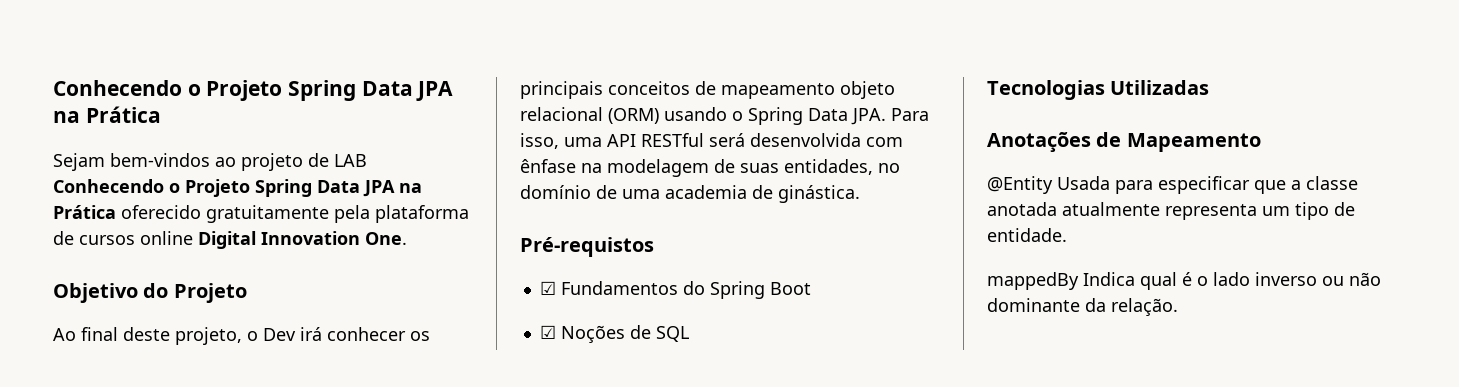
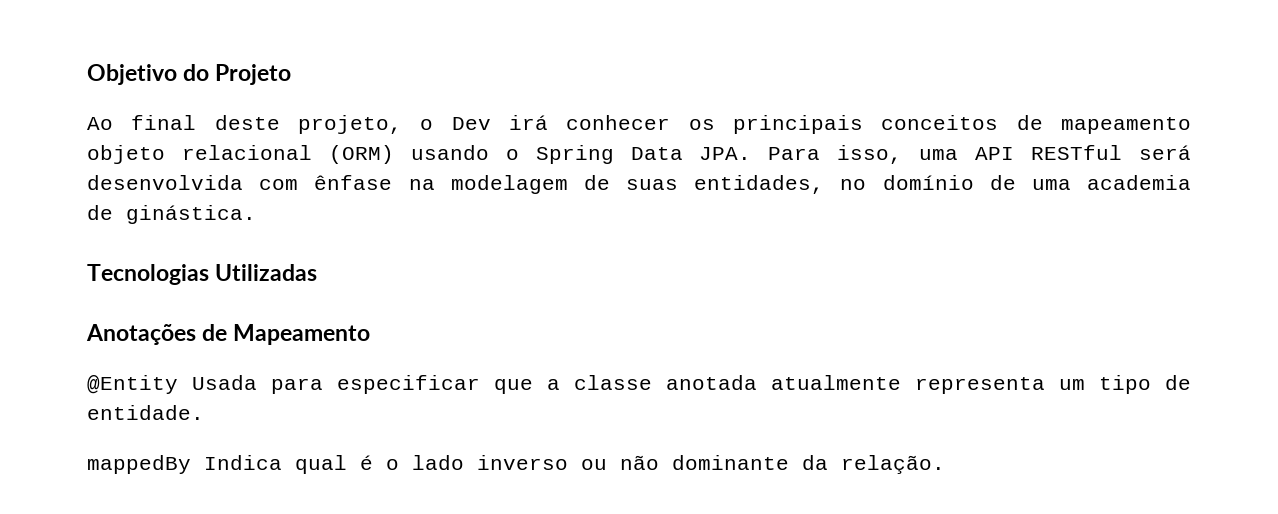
[53,80,454,101] [53,106,161,123] [53,153,367,171] [53,179,422,197] [53,205,469,223] [53,231,407,249] Conhecendo o Projeto Spring Data JPA na Prática // Sejam bem-vindos ao projeto de LAB Conhecendo o Projeto Spring Data JPA na Prática oferecido gratuitamente pela plataforma de cursos online Digital Innovation One. // -> (87, 74) none
[520,237,654,257] [539,281,811,299] [539,325,689,343] // Pré-requistos // ☑ Fundamentos do Spring Boot // ☑ Noções de SQL -> (256, 214) none

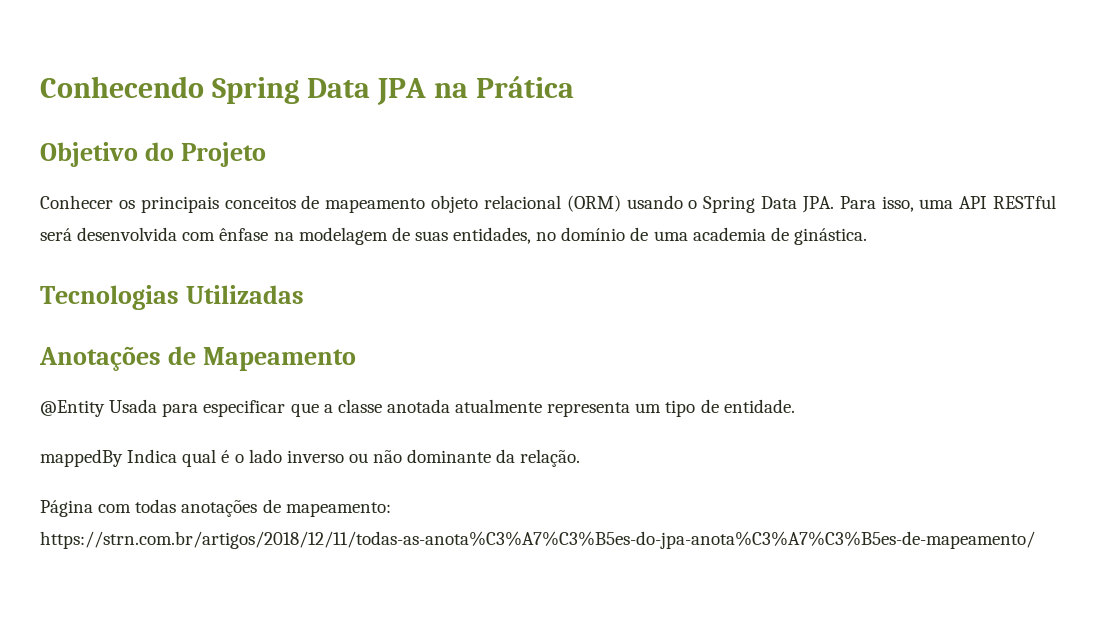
[87,64,292,85] [87,115,671,134] Objetivo do Projeto // Ao final deste projeto, o Dev irá conhecer -> [40,76,574,105] [40,142,266,167] [40,195,113,209] Conhecendo Spring Data JPA na Prática // Objetivo do Projeto // Conhecer
(945, 464) none -> [40,499,391,517] [40,531,1035,549] // Página com todas anotações de mapeamento: https://strn.com.br/artigos/2018/12/11/todas-as-anota%C3%A7%C3%B5es-do-jpa-anota%C3%A7%C3%B5es-de-mapeamento/

